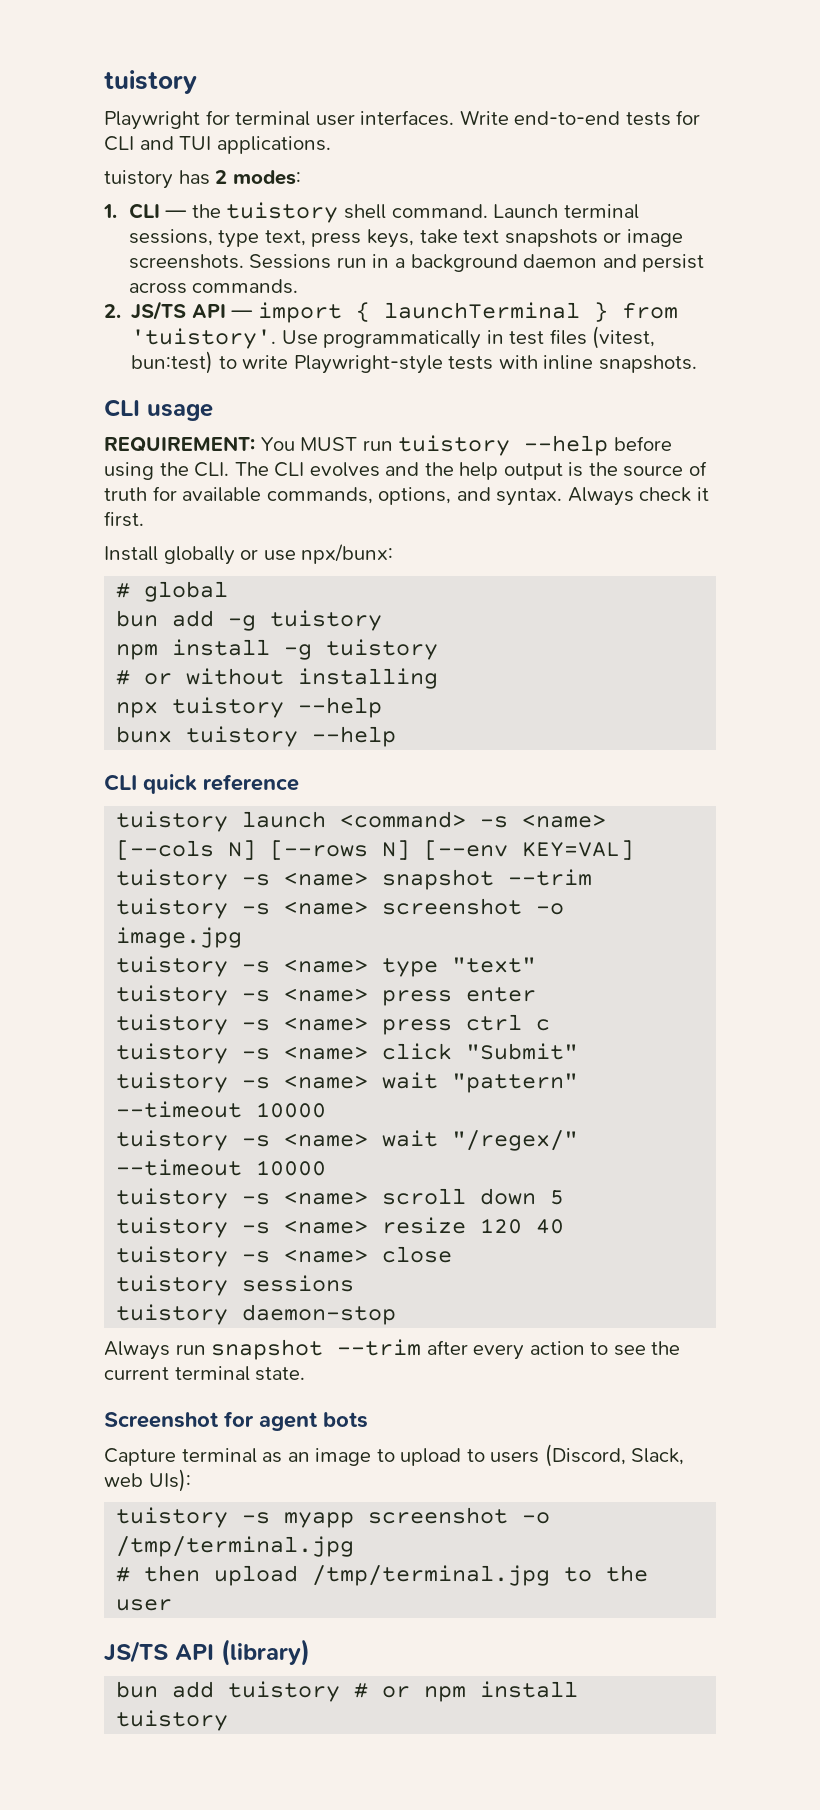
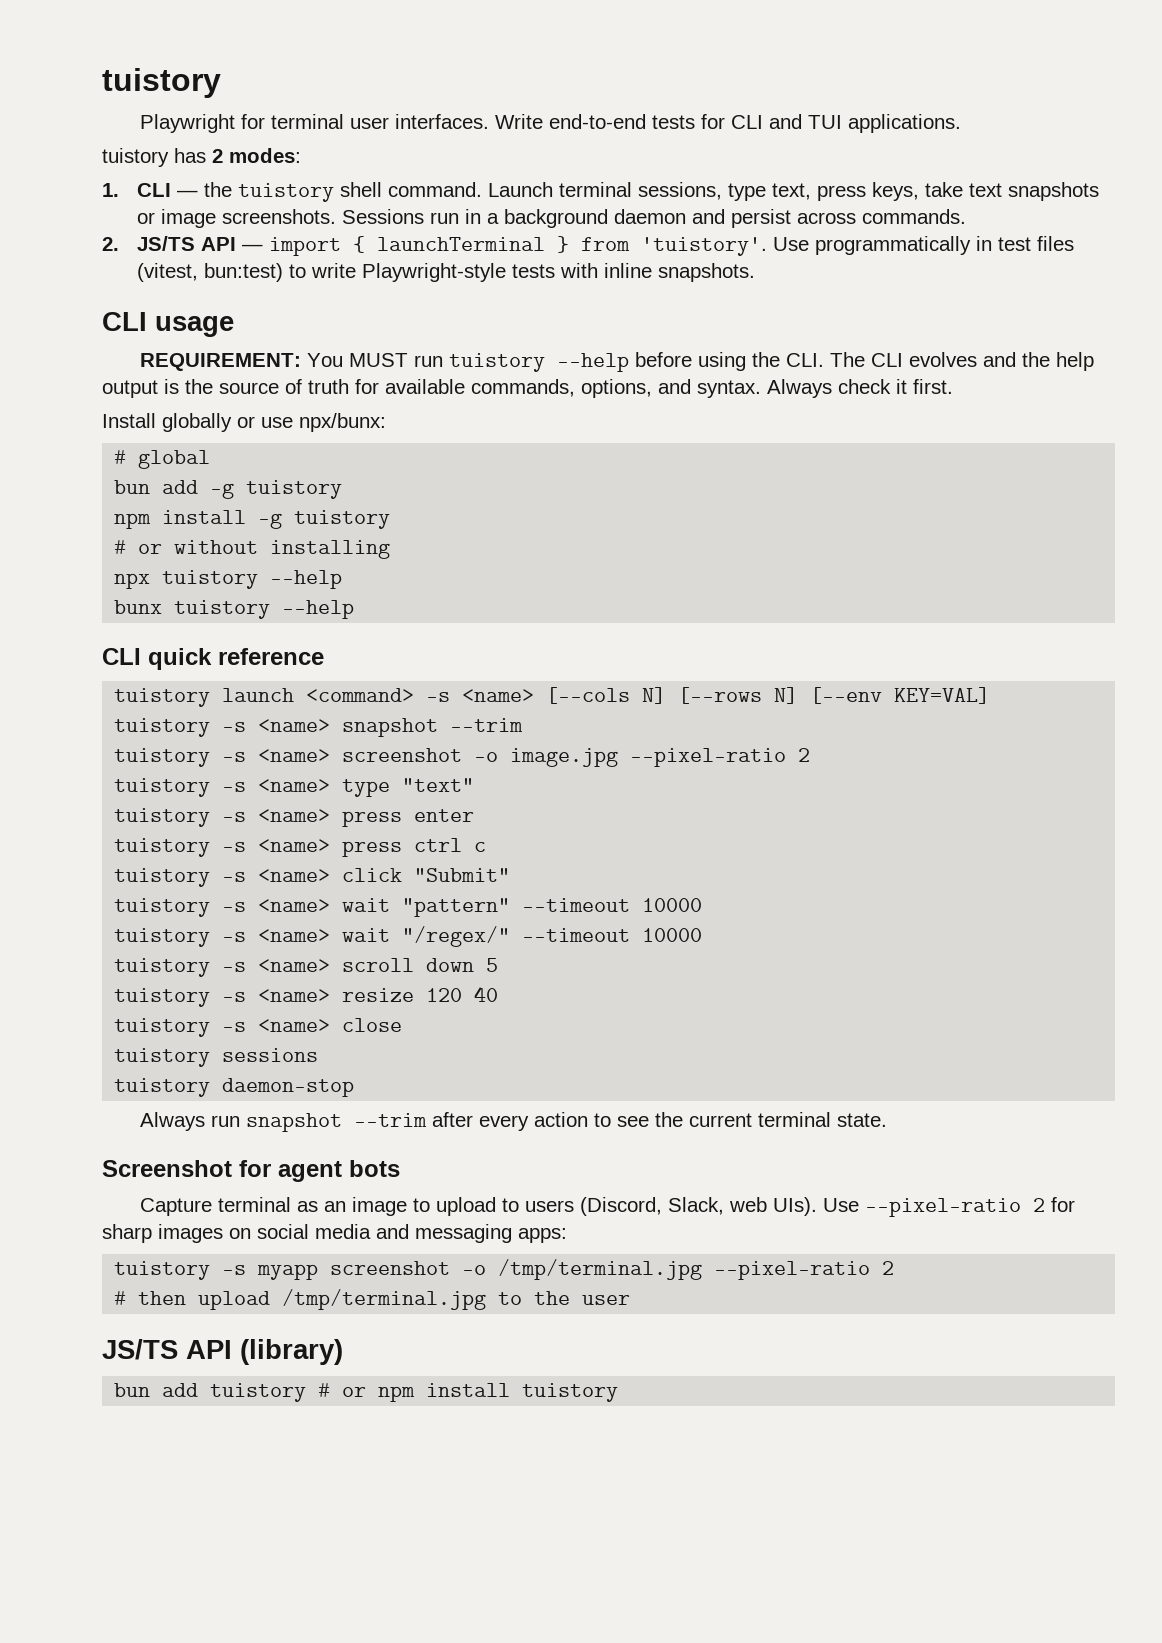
(243, 937) none -> [630,748,811,767] --pixel-ratio 2
[148,1469,191,1492] UIs): -> [773,1197,1076,1217] [102,1224,567,1243] UIs). Use --pixel-ratio 2 for sharp images on social media and messaging apps:
(355, 1546) none -> [714,1261,895,1280] --pixel-ratio 2

